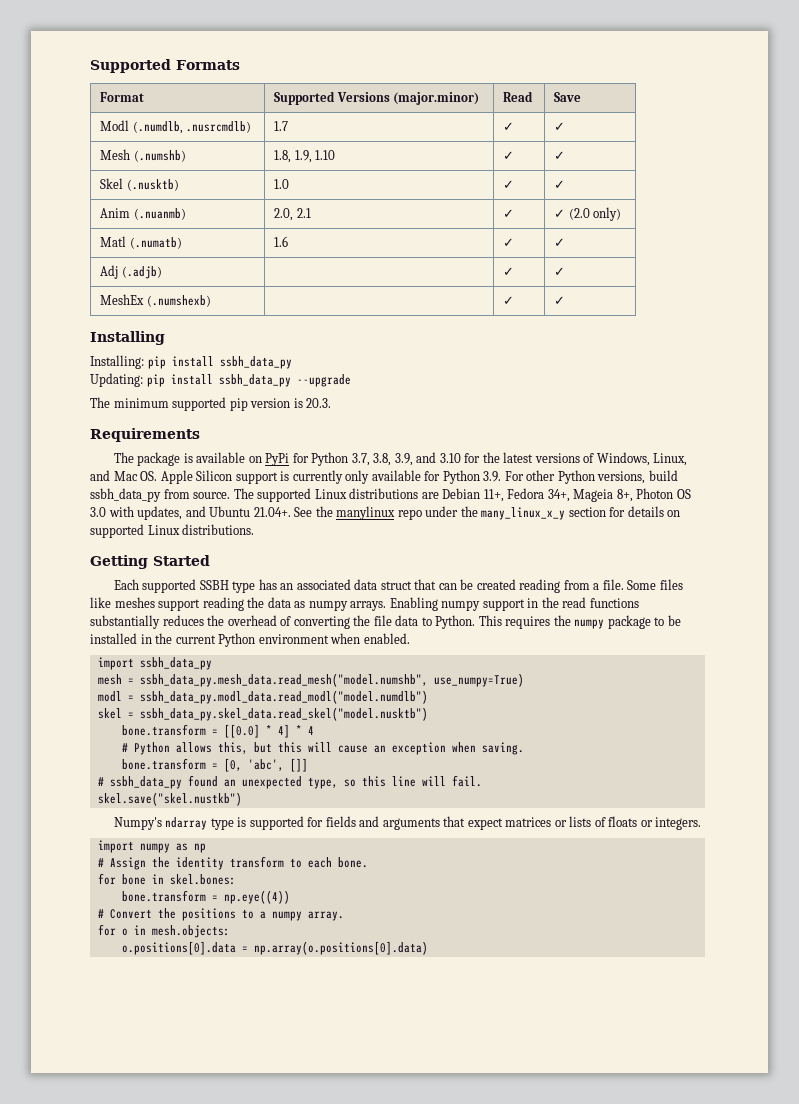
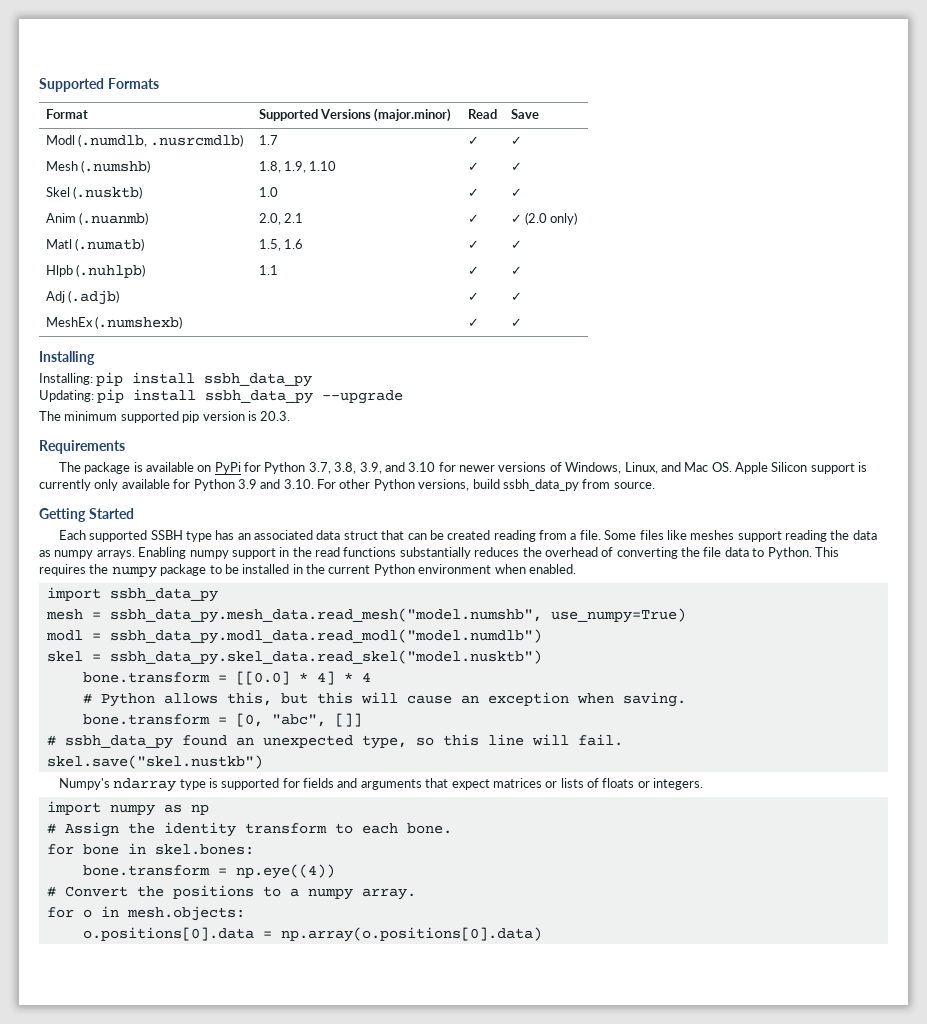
(182, 243) none -> [258,239,281,251] 1.5,
(566, 242) none -> [45,264,145,278] [258,265,278,275] [467,266,479,275] [510,266,522,275] // Hlpb (.nuhlpb) | 1.1 | ✓ | ✓
[482,452,534,463] the latest -> [459,465,496,472] newer
[483,471,502,482] 3.9. -> [237,479,314,489] 3.9 and 3.10.
[233,488,691,502] [90,506,681,520] [90,524,255,538] The supported Linux distributions are Debian 11+, Fedora 34+, Mageia 8+, Photon OS 3.0 with updates, and Ubuntu 21.04+. See the manylinux repo under the many_linux_x_y section for details on supported Linux distributions. -> (655, 485) none
[247,759,284,771] 'abc', -> [271,714,326,727] "abc",

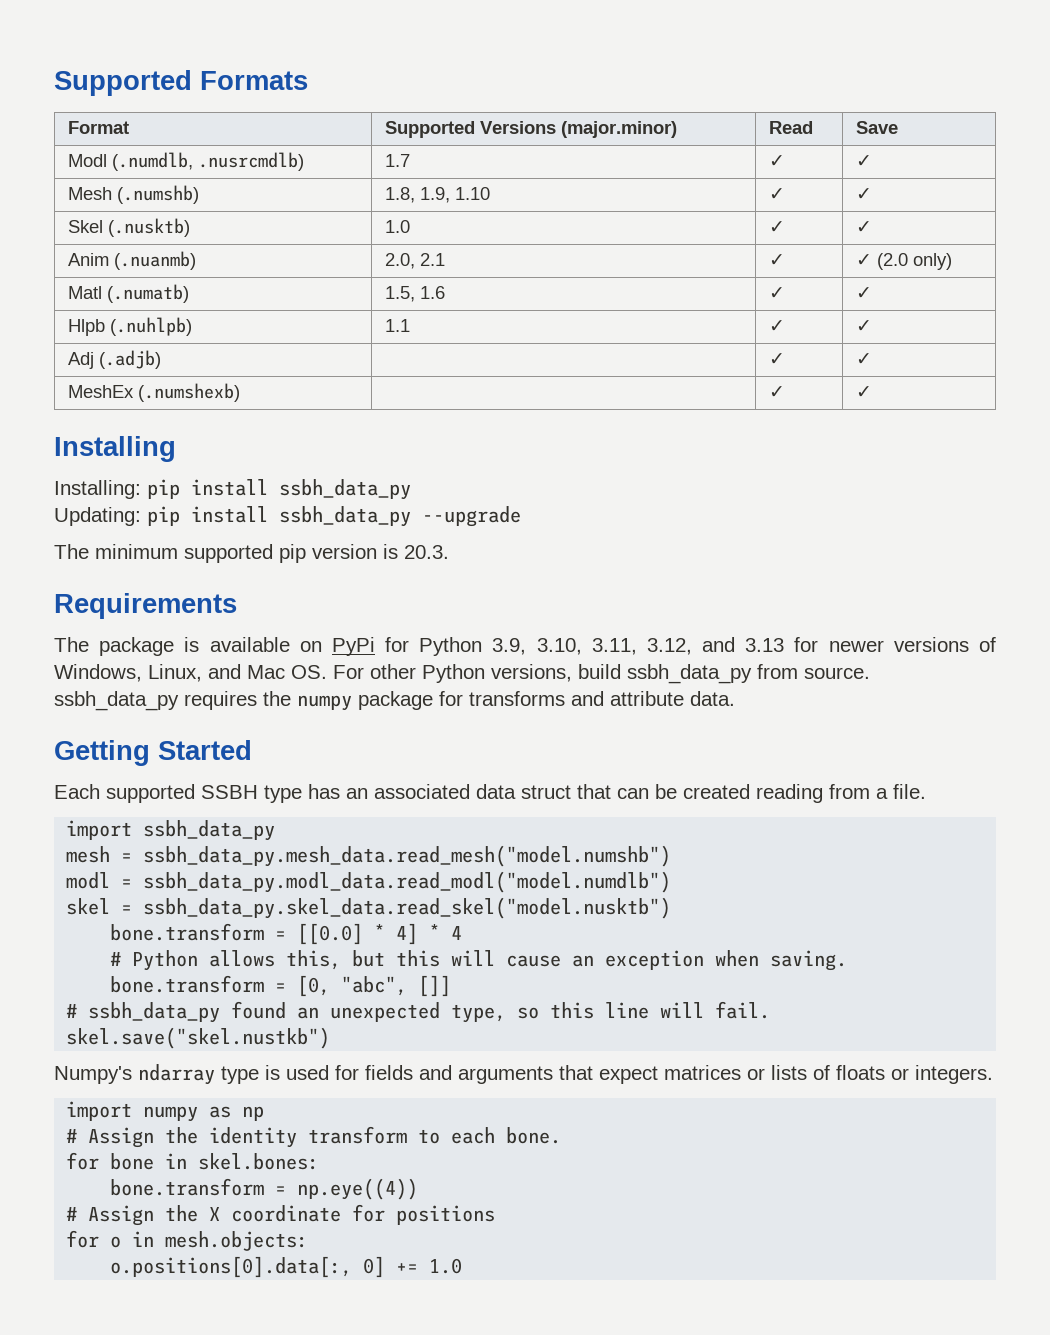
[308,462,436,474] 3.7, 3.8, 3.9, and 3.10 -> [492,637,785,655] 3.9, 3.10, 3.11, 3.12, and 3.13
[735,462,868,474] [39,479,314,491] Apple Silicon support is currently only available for Python 3.9 and 3.10. -> (327, 672) none
(655, 485) none -> [54,691,735,711] ssbh_data_py requires the numpy package for transforms and attribute data.
[604,530,877,542] [39,547,839,559] [39,564,576,578] Some files like meshes support reading the data as numpy arrays. Enabling numpy support in the read functions substantially reduces the overhead of converting the file data to Python. This requires the numpy package to be installed in the current Python environment when enabled. -> (926, 791) none
[109,608,686,623] ssbh_data_py.mesh_data.read_mesh("model.numshb", use_numpy=True) -> [143,845,672,867] ssbh_data_py.mesh_data.read_mesh("model.numshb")
[221,778,280,790] supported -> [286,1065,329,1080] used
[64,885,416,900] Convert the positions to a numpy array. -> [88,1204,496,1226] Assign the X coordinate for positions
[82,927,542,942] o.positions[0].data = np.array(o.positions[0].data) -> [110,1256,463,1278] o.positions[0].data[:, 0] += 1.0

